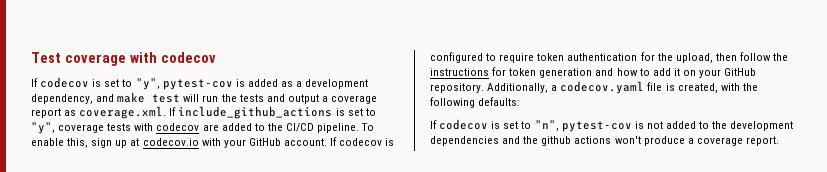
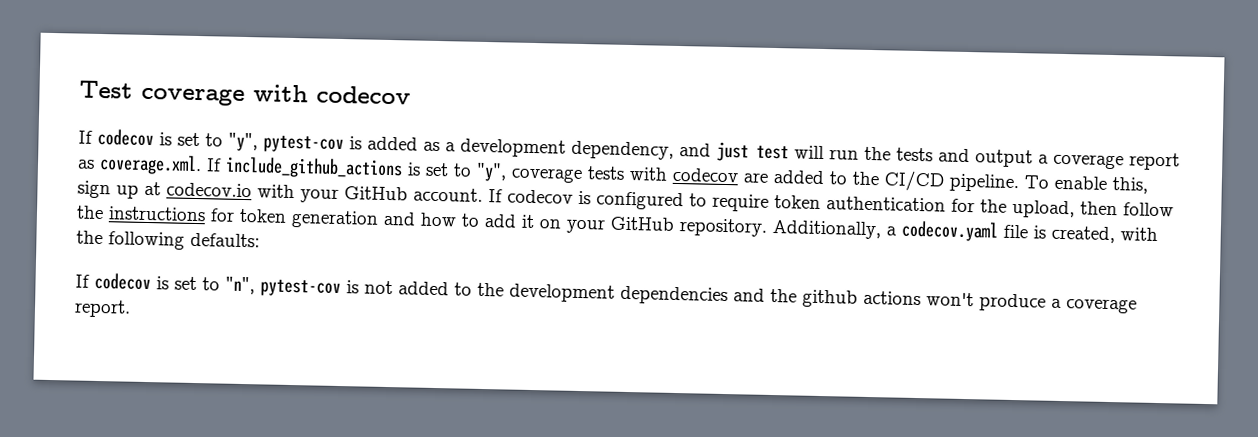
[117,92,146,103] make -> [716,141,749,162] just

